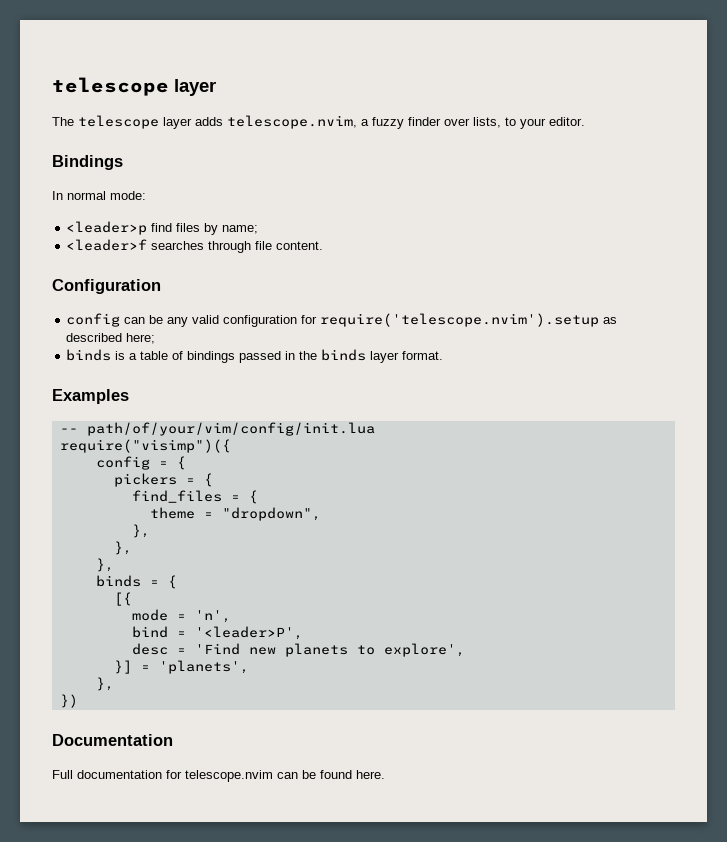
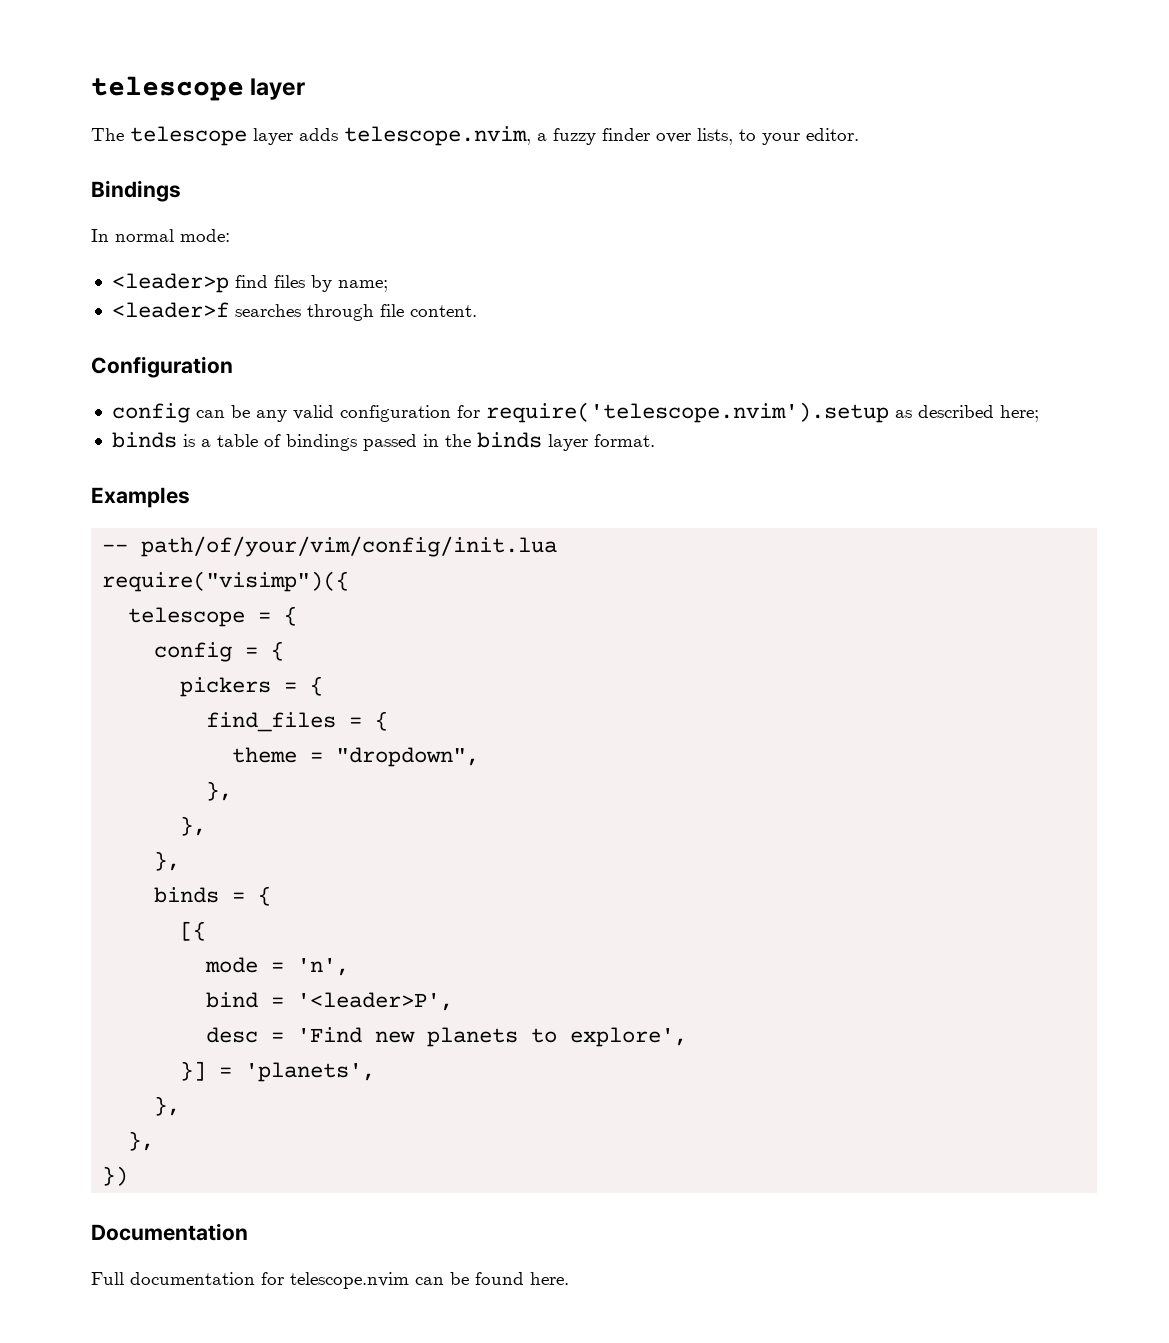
(231, 446) none -> [128,606,298,627] // telescope = {
(114, 684) none -> [128,1131,155,1151] // },

